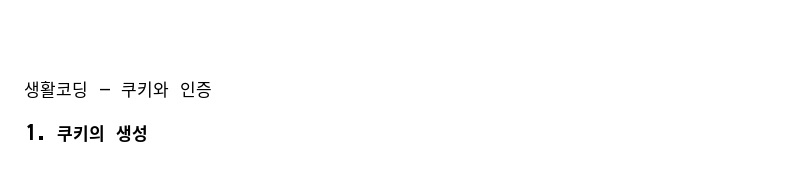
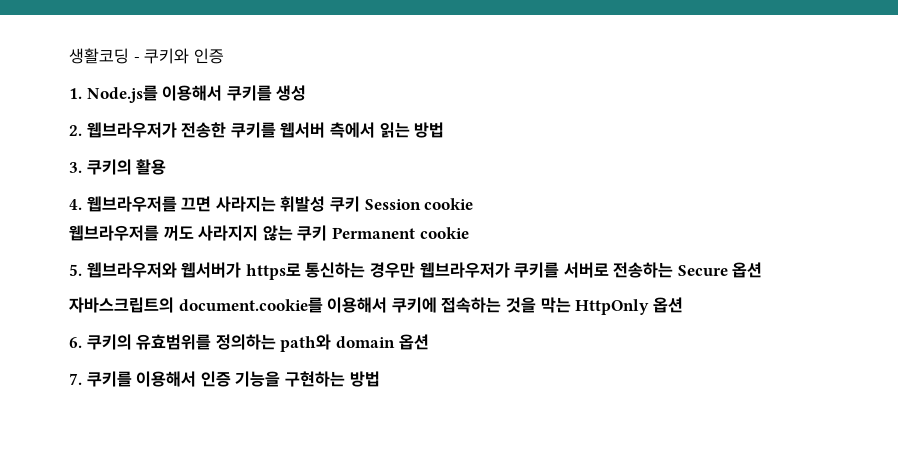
[57,125,148,142] 쿠키의 생성 -> [86,85,307,103] [69,122,445,138] [69,159,167,175] [69,196,474,212] [69,225,469,241] [69,262,763,280] [69,297,683,315] [69,334,429,352] [69,371,380,387] Node.js를 이용해서 쿠키를 생성 // 2. 웹브라우저가 전송한 쿠키를 웹서버 측에서 읽는 방법 // 3. 쿠키의 활용 // 4. 웹브라우저를 끄면 사라지는 휘발성 쿠키 Session cookie // 웹브라우저를 꺼도 사라지지 않는 쿠키 Permanent cookie // 5. 웹브라우저와 웹서버가 https로 통신하는 경우만 웹브라우저가 쿠키를 서버로 전송하는 Secure 옵션 // 자바스크립트의 document.cookie를 이용해서 쿠키에 접속하는 것을 막는 HttpOnly 옵션 // 6. 쿠키의 유효범위를 정의하는 path와 domain 옵션 // 7. 쿠키를 이용해서 인증 기능을 구현하는 방법

